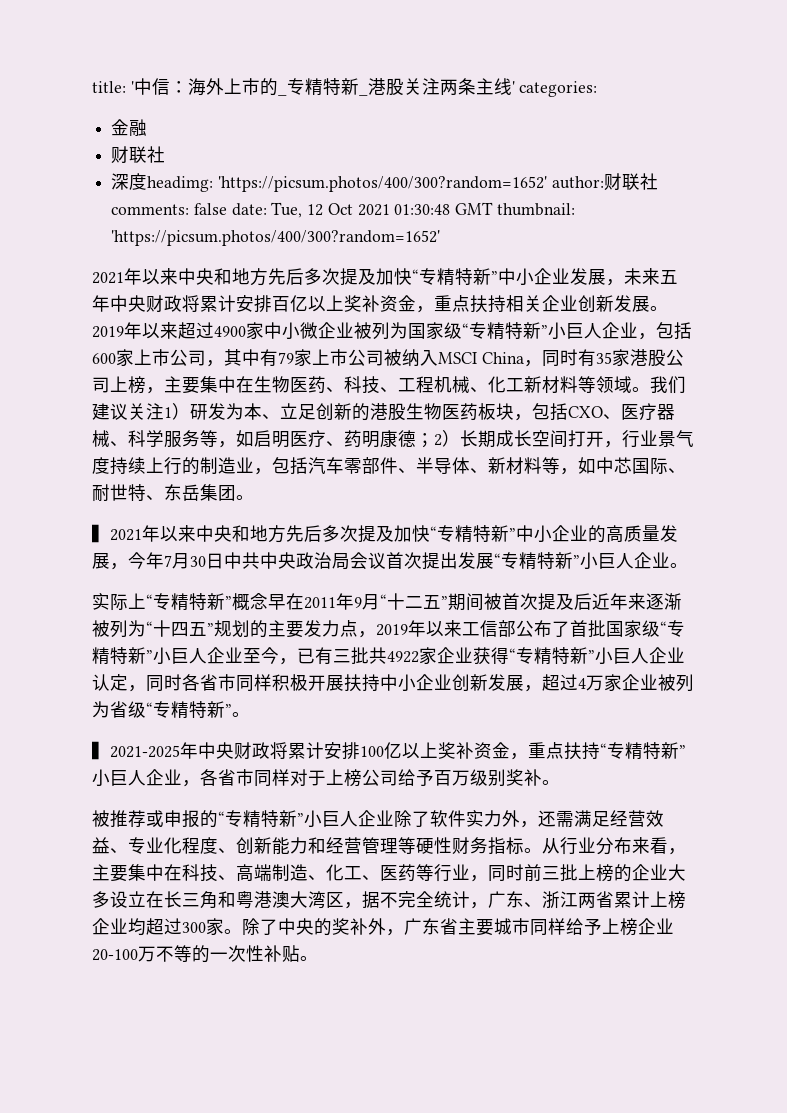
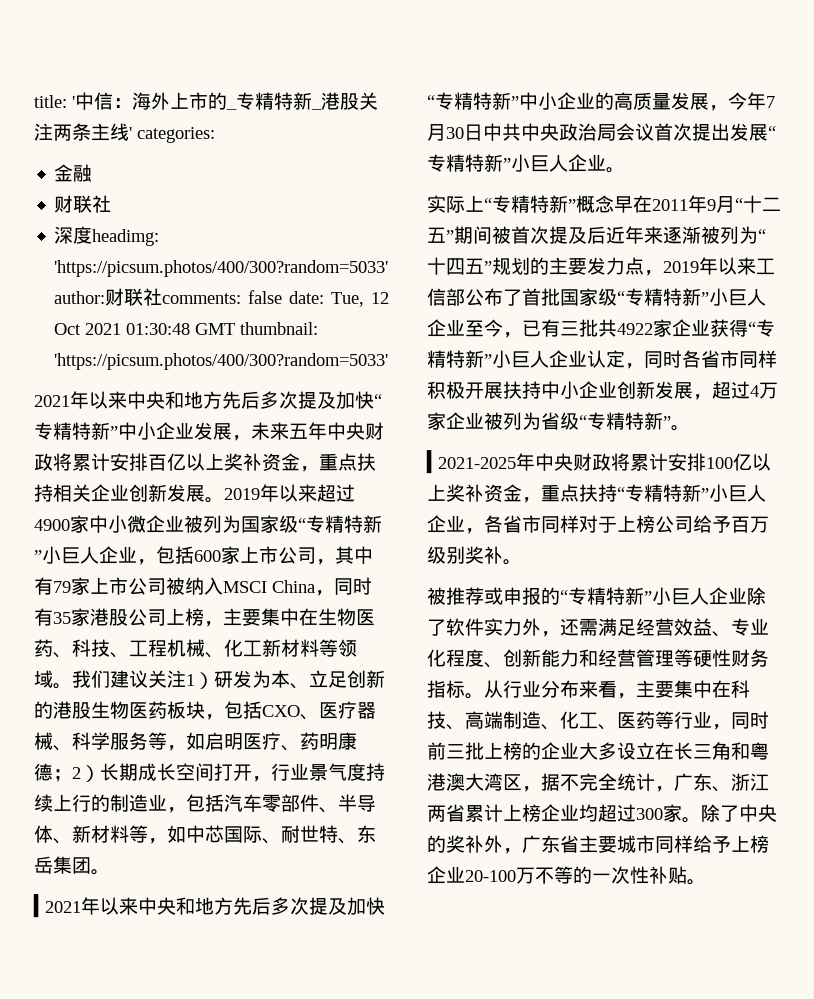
[217,176,547,192] 'https://picsum.photos/400/300?random=1652' -> [54,260,389,277] 'https://picsum.photos/400/300?random=5033'
[111,230,441,246] 'https://picsum.photos/400/300?random=1652' -> [54,353,389,370] 'https://picsum.photos/400/300?random=5033'

